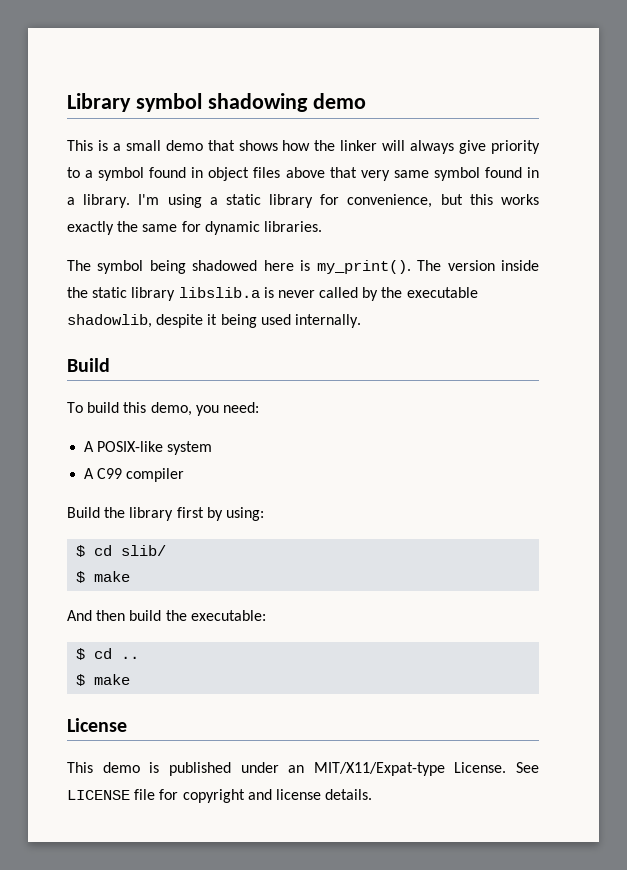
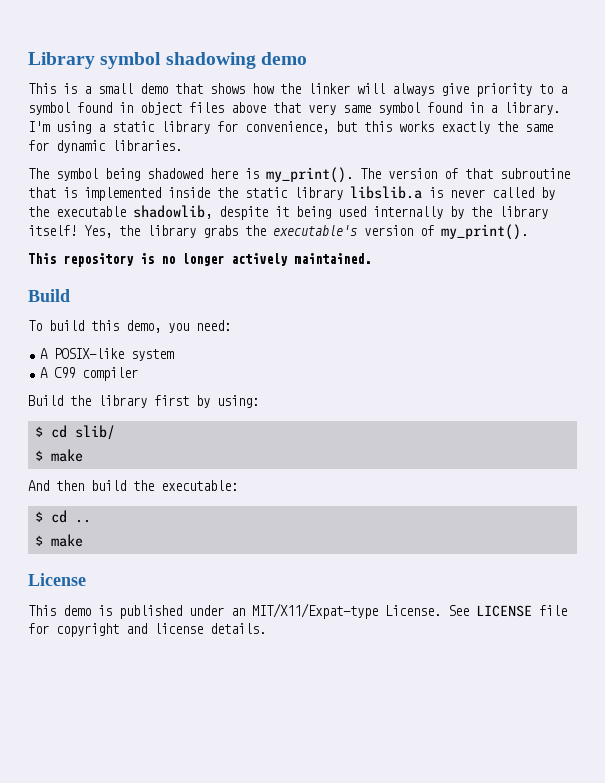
(495, 265) none -> [444,168,570,179] [28,187,161,201] of that subroutine that is implemented
[294,314,361,328] internally. -> [373,206,548,219] [28,224,528,240] [28,253,371,267] internally by the library itself! Yes, the library grabs the executable's version of my_print(). // This repository is no longer actively maintained.

